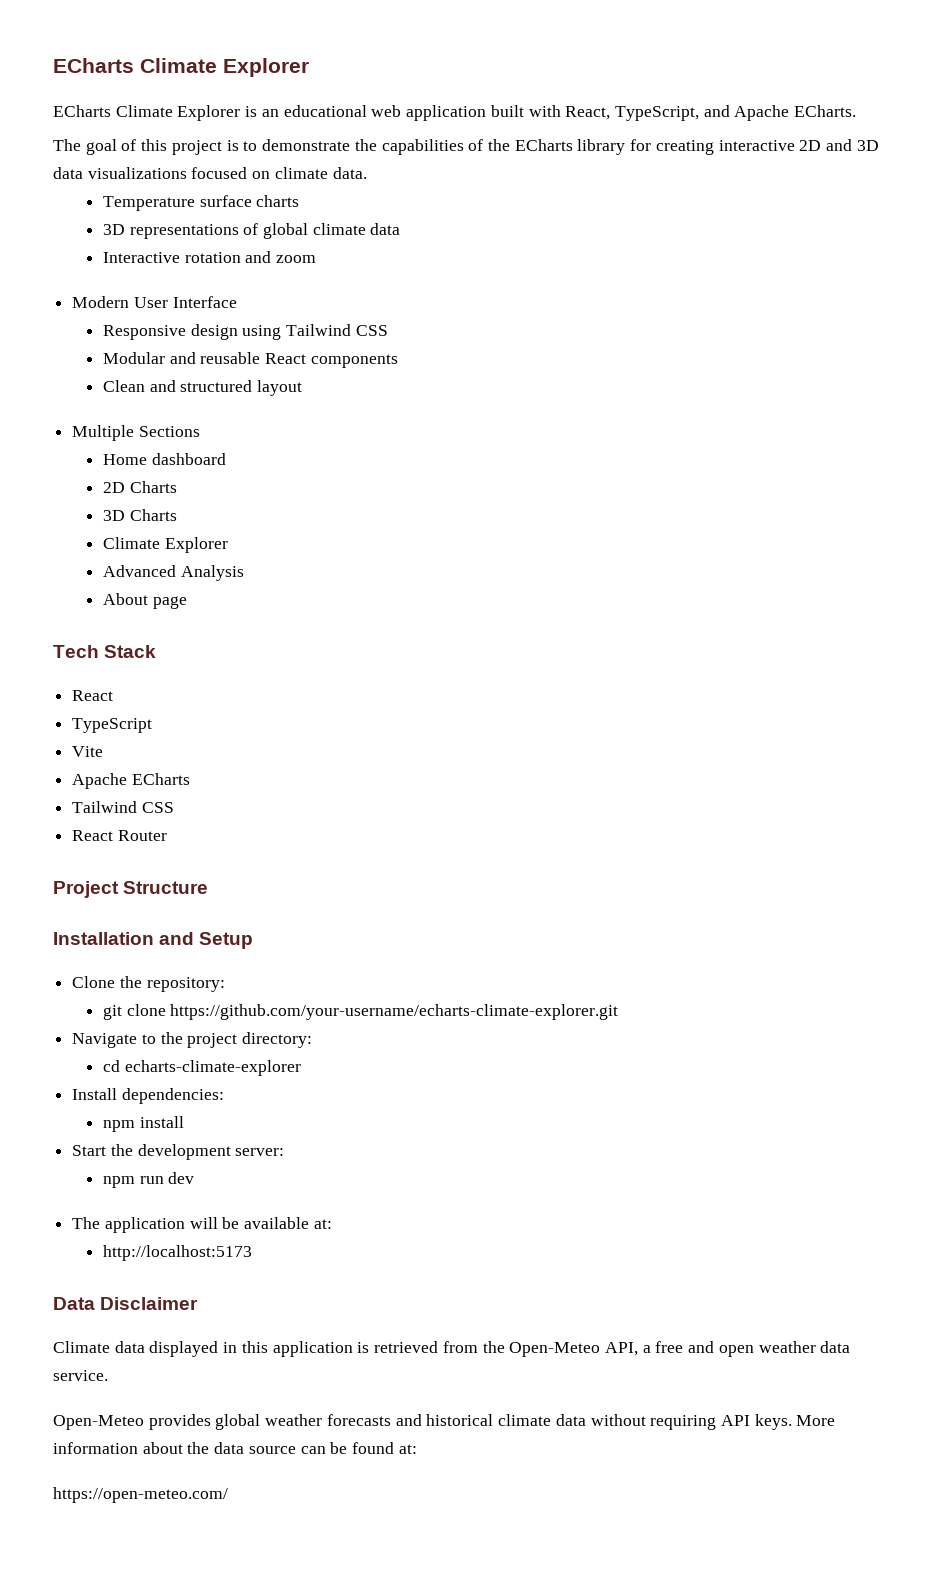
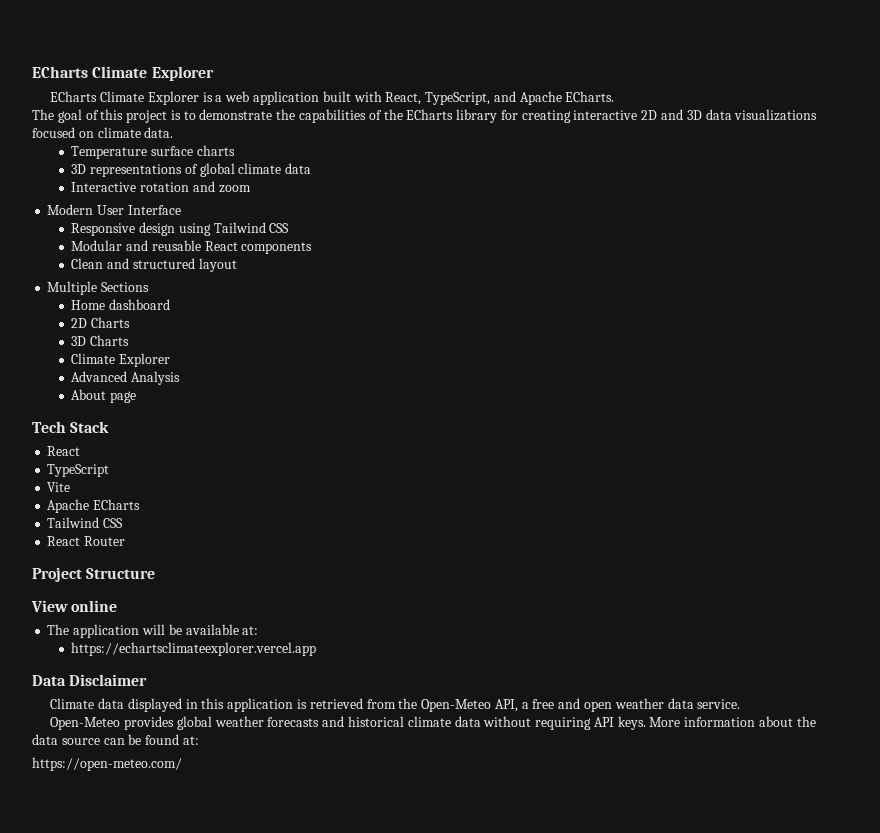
[261,105,367,117] an educational -> [215,95,223,102] a
[53,932,254,949] [72,976,225,992] [102,1004,619,1020] [72,1032,313,1048] [102,1060,301,1076] [72,1088,224,1104] [102,1116,184,1132] [72,1144,285,1160] [102,1172,195,1188] Installation and Setup // Clone the repository: // git clone https://github.com/your-username/echarts-climate-explorer.git // Navigate to the project directory: // cd echarts-climate-explorer // Install dependencies: // npm install // Start the development server: // npm run dev -> [31,600,118,612] View online
[102,1245,252,1261] http://localhost:5173 -> [71,642,317,656] https://echartsclimateexplorer.vercel.app

